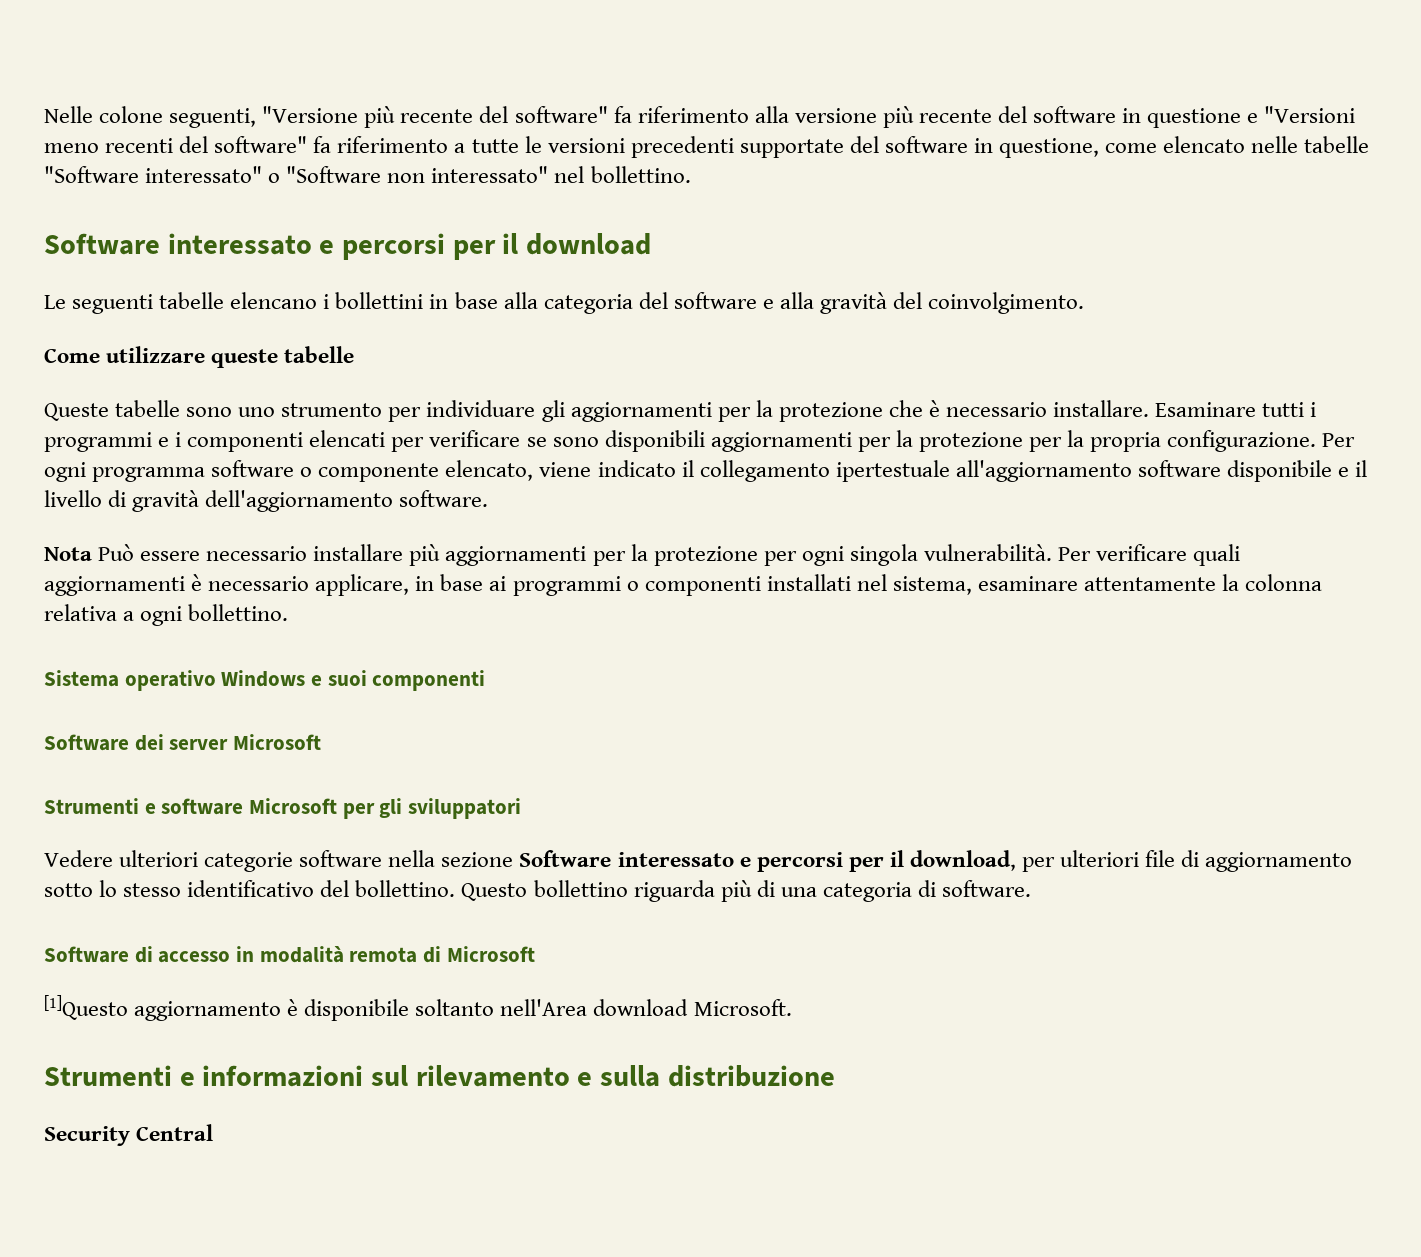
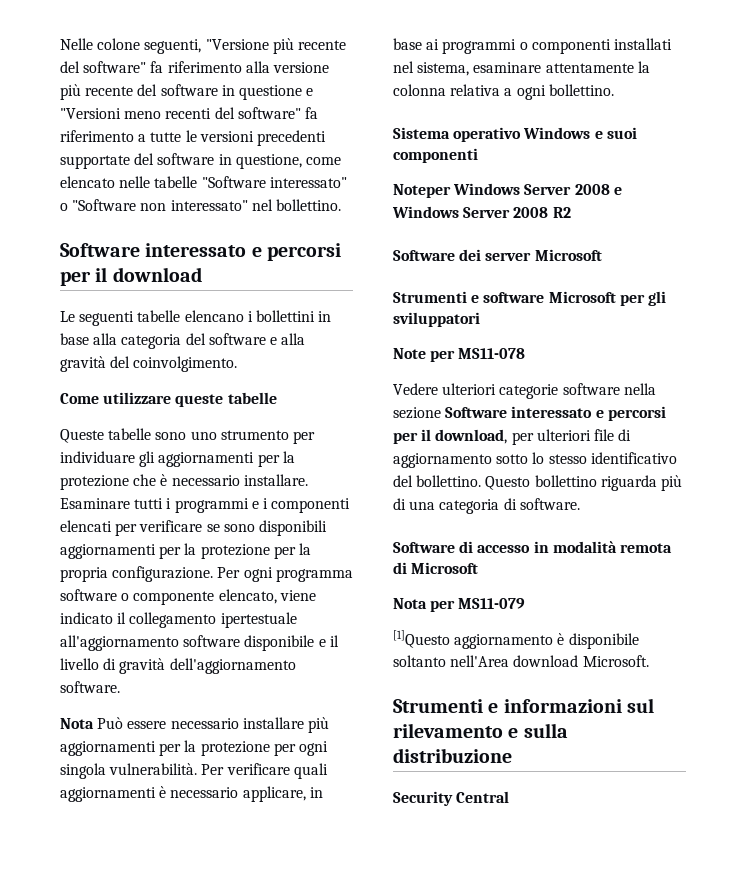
(486, 680) none -> [393,183,622,198] [392,206,571,218] // Noteper Windows Server 2008 e Windows Server 2008 R2
(522, 808) none -> [393,348,526,362] // Note per MS11-078
(535, 954) none -> [393,598,526,612] // Nota per MS11-079

